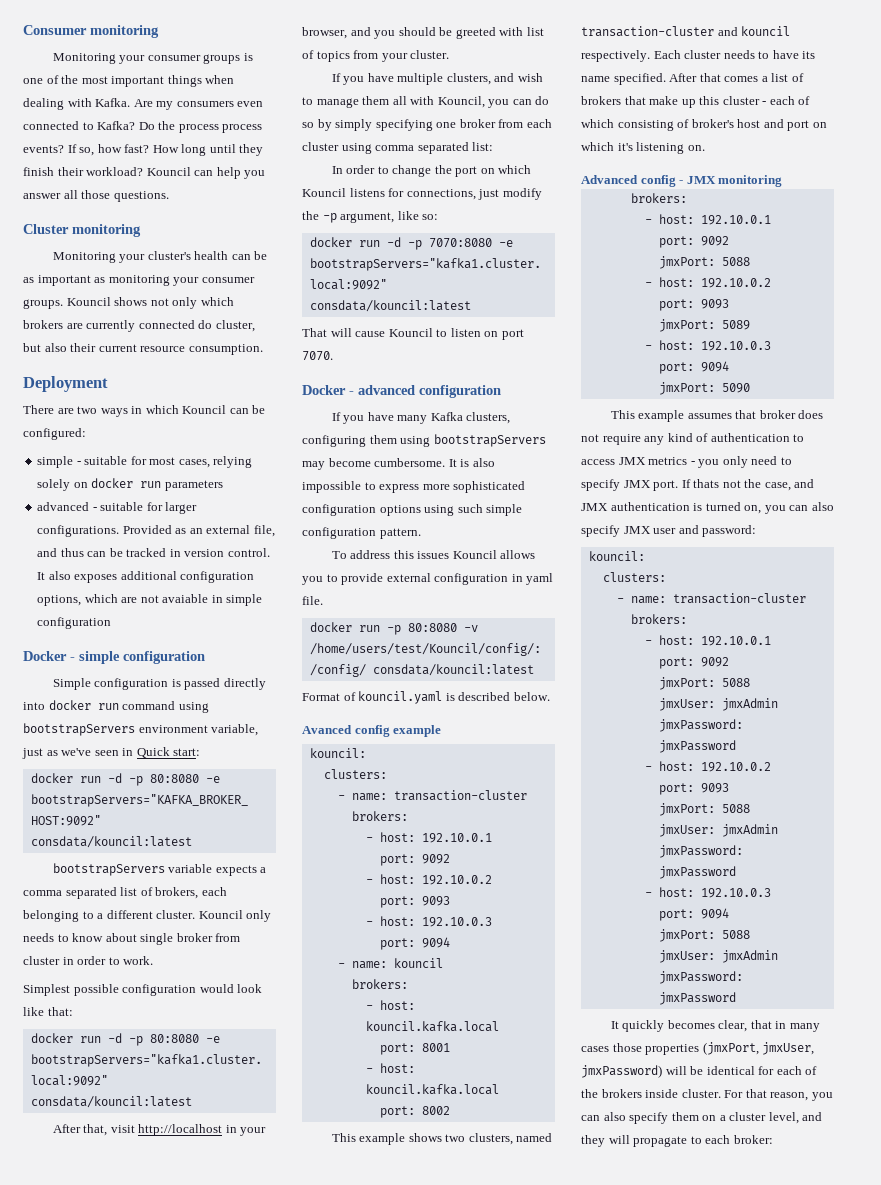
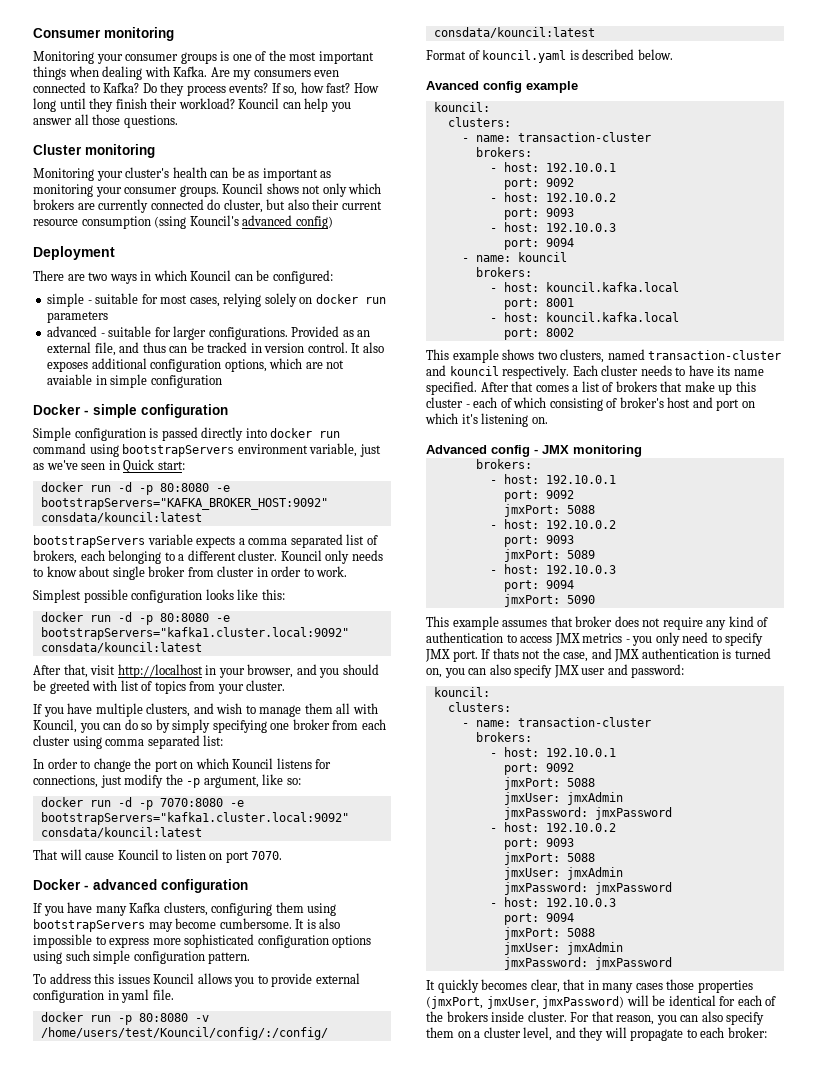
[158,121,219,133] the process -> [160,82,185,96] they
[188,344,263,355] consumption. -> [81,215,333,229] consumption (ssing Kouncil's advanced config)
[199,984,263,993] [23,1007,73,1016] would look like that: -> [205,589,285,600] looks like this:

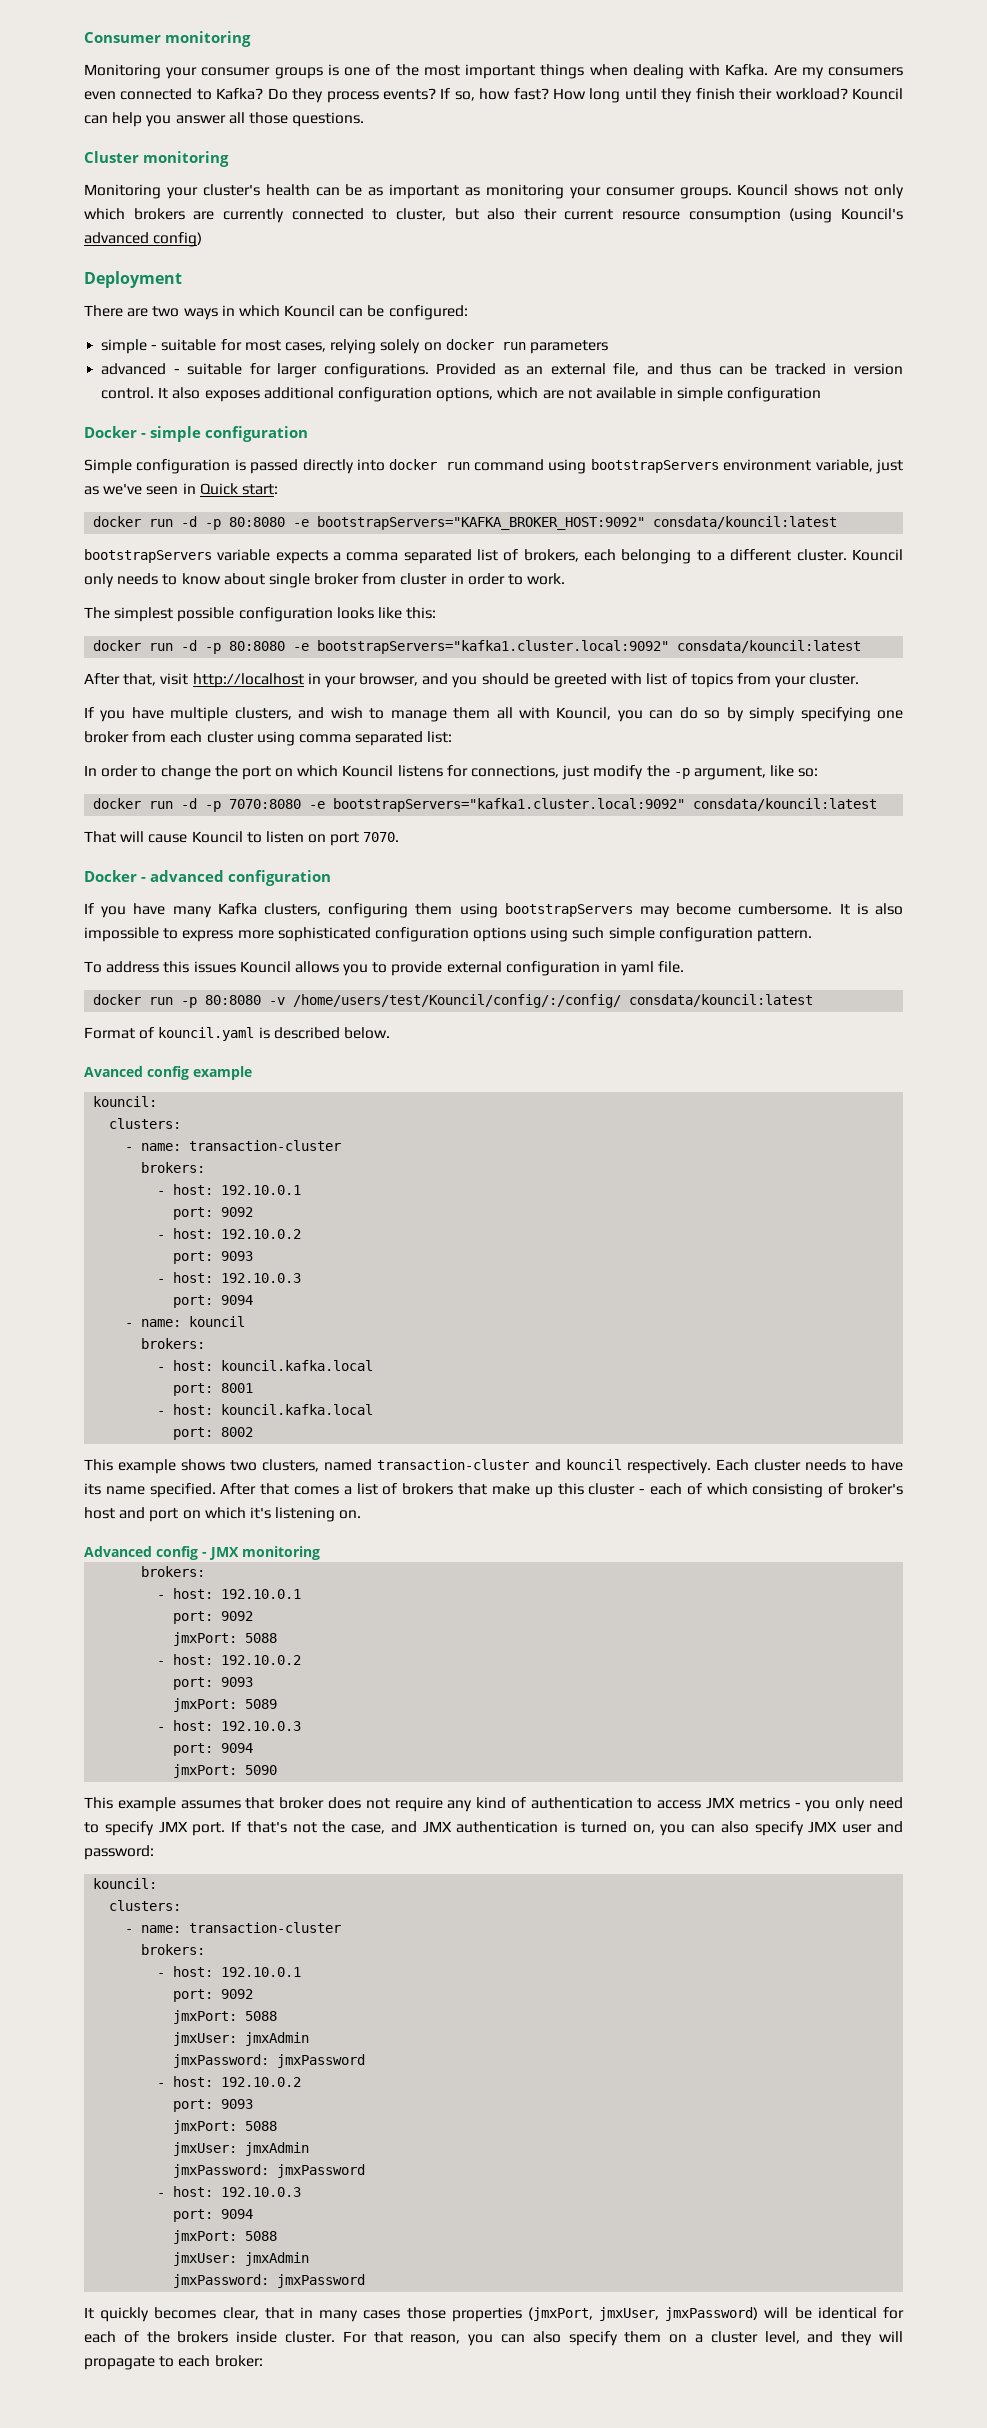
[207,199,221,210] do -> [372,209,388,220] to
[154,216,187,229] (ssing -> [789,208,833,223] (using
[47,374,93,385] avaiable -> [595,387,656,399] available
[33,589,81,603] Simplest -> [84,607,174,622] The simplest
[492,648,519,659] thats -> [246,1821,287,1833] that's

